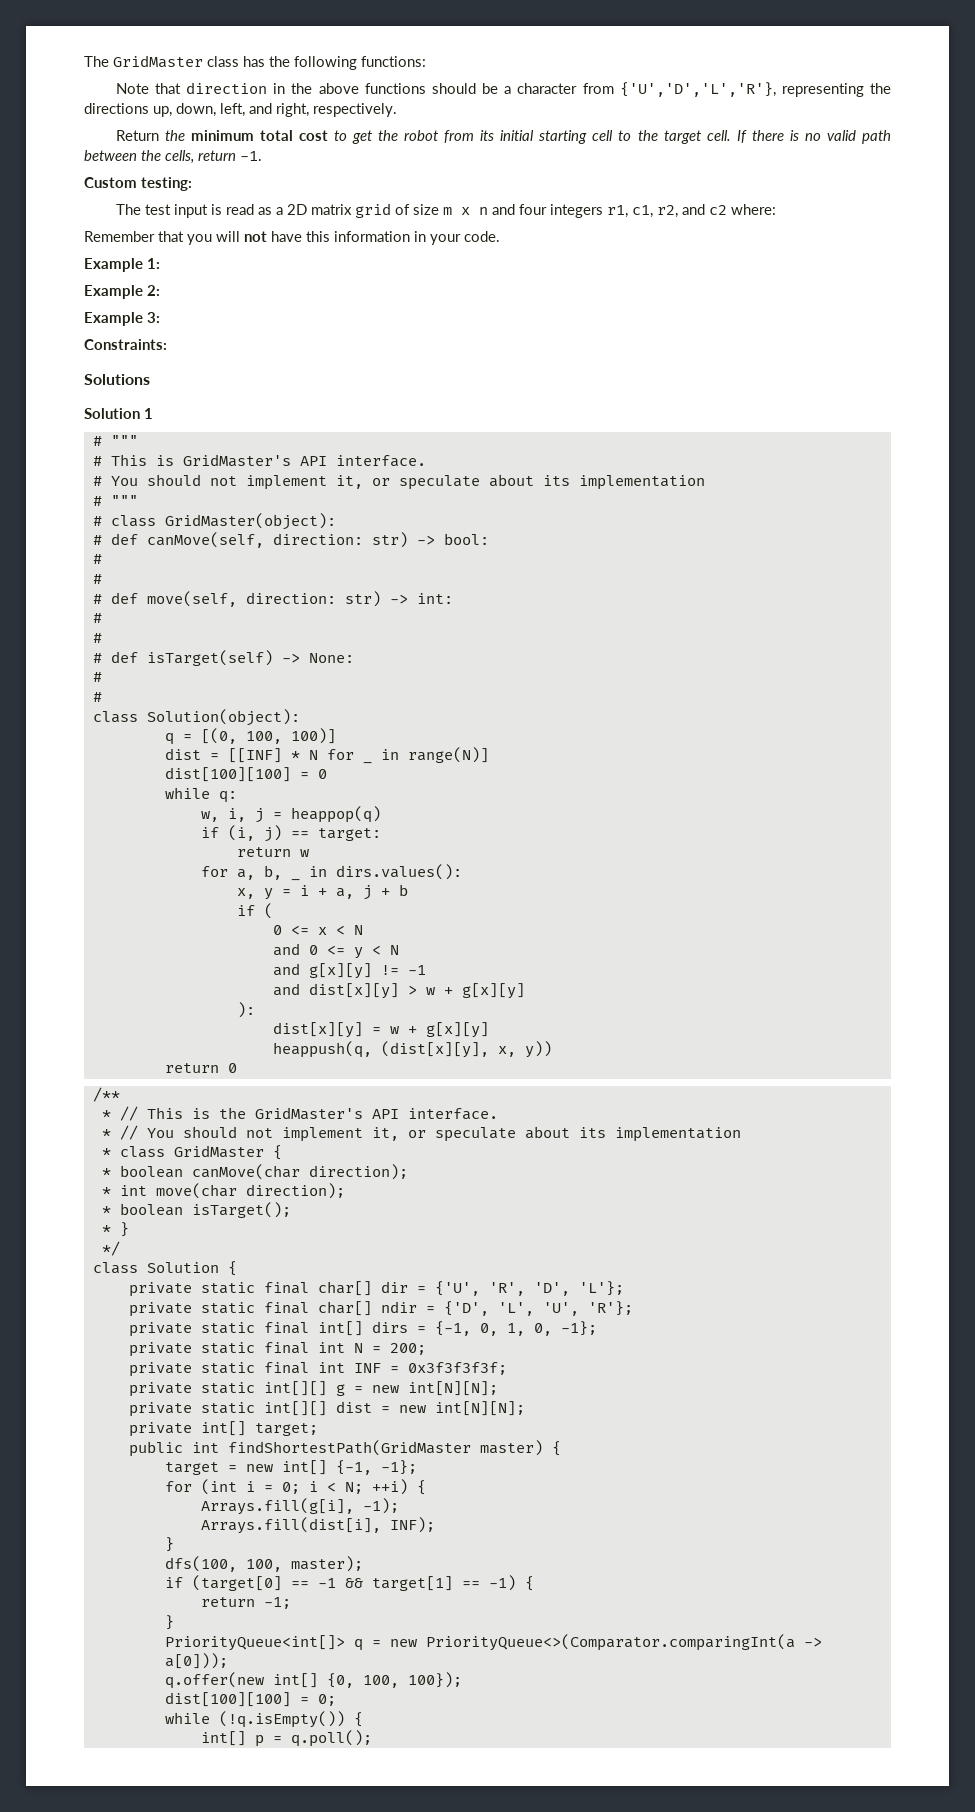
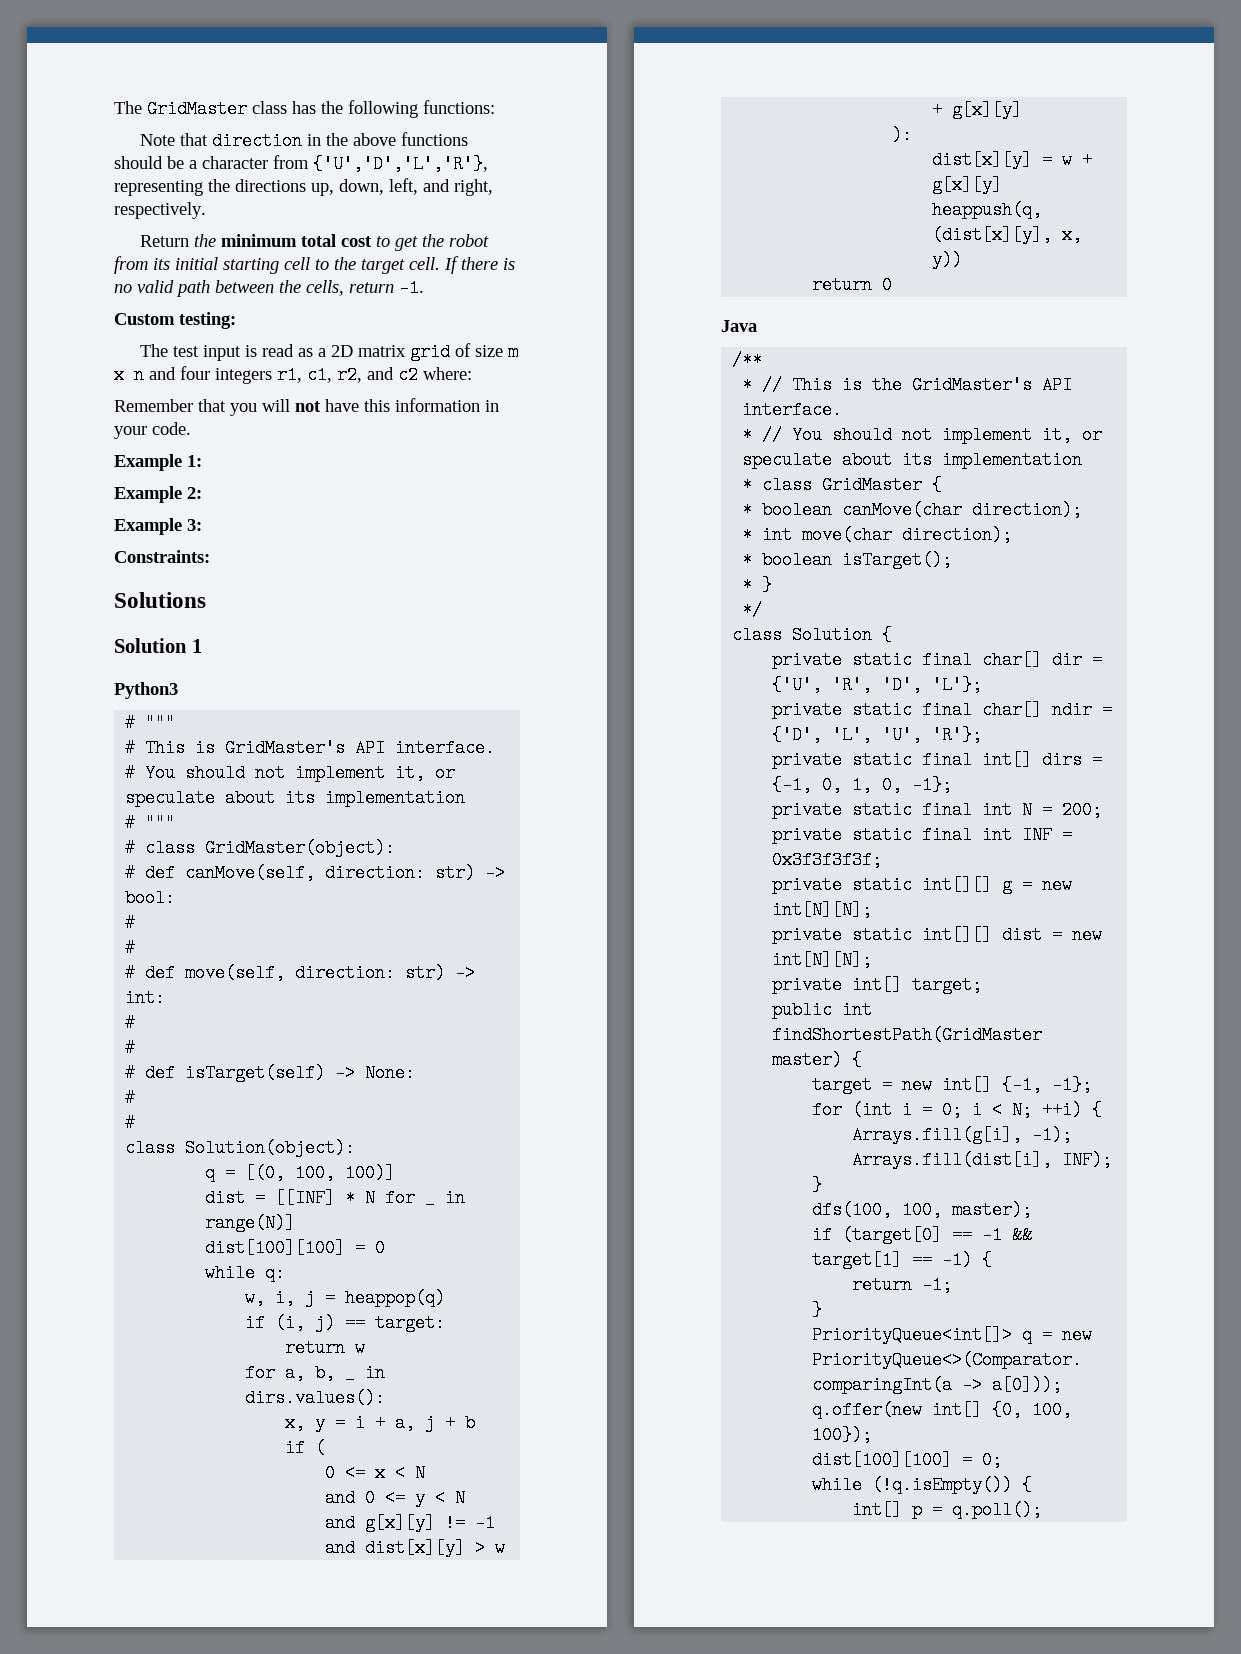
(154, 413) none -> [114,682,178,699] // Python3
(237, 1068) none -> [721,320,757,332] // Java

